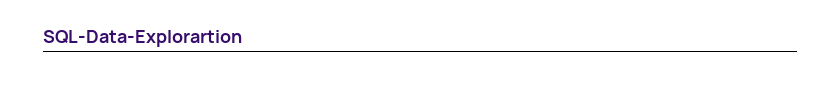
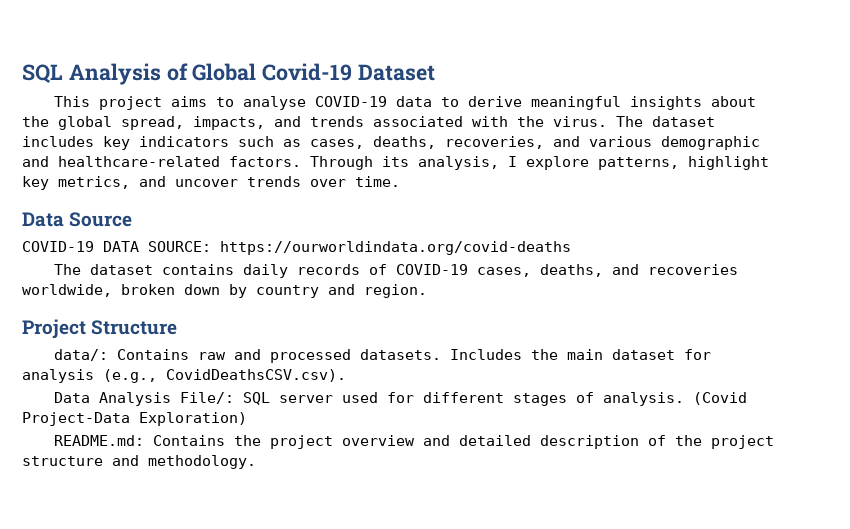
[43,30,242,47] SQL-Data-Explorartion -> [22,63,436,85] [54,96,757,110] [22,116,715,130] [22,136,760,150] [22,156,769,170] [22,176,400,190] [22,212,133,227] [22,241,571,255] [54,264,739,278] [22,284,427,298] [22,319,178,339] [54,349,712,363] [22,369,346,383] [54,392,748,406] [22,412,247,426] [54,435,775,449] [22,455,256,469] SQL Analysis of Global Covid-19 Dataset // This project aims to analyse COVID-19 data to derive meaningful insights about the global spread, impacts, and trends associated with the virus. The dataset includes key indicators such as cases, deaths, recoveries, and various demographic and healthcare-related factors. Through its analysis, I explore patterns, highlight key metrics, and uncover trends over time. // Data Source // COVID-19 DATA SOURCE: https://ourworldindata.org/covid-deaths // The dataset contains daily records of COVID-19 cases, deaths, and recoveries worldwide, broken down by country and region. // Project Structure // data/: Contains raw and processed datasets. Includes the main dataset for analysis (e.g., CovidDeathsCSV.csv). // Data Analysis File/: SQL server used for different stages of analysis. (Covid Project-Data Exploration) // README.md: Contains the project overview and detailed description of the project structure and methodology.

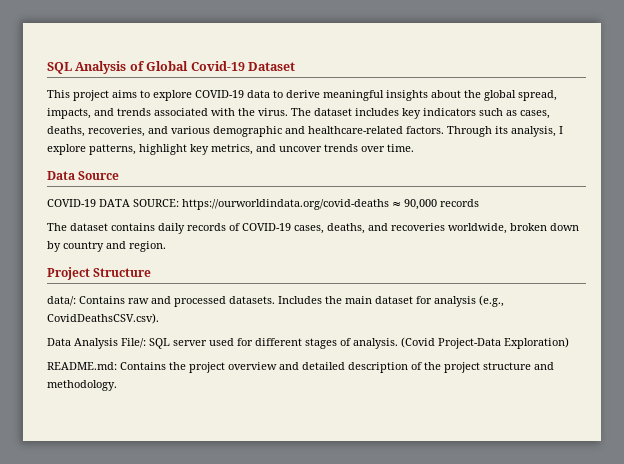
[243,96,307,110] analyse -> [153,90,192,101] explore
(571, 248) none -> [392,199,479,210] ≈ 90,000 records

